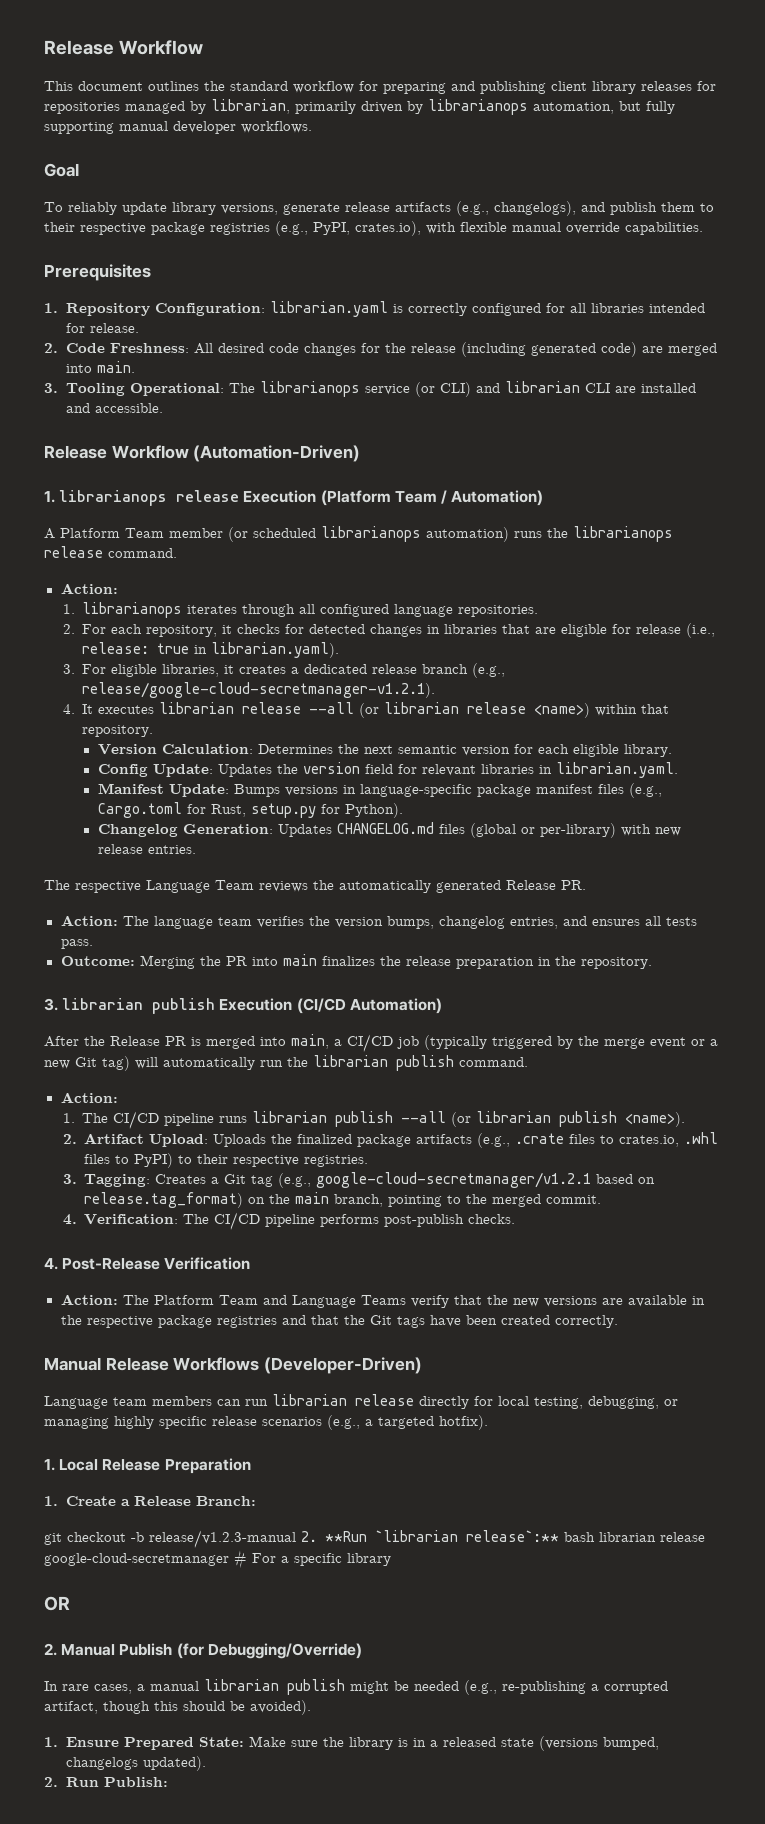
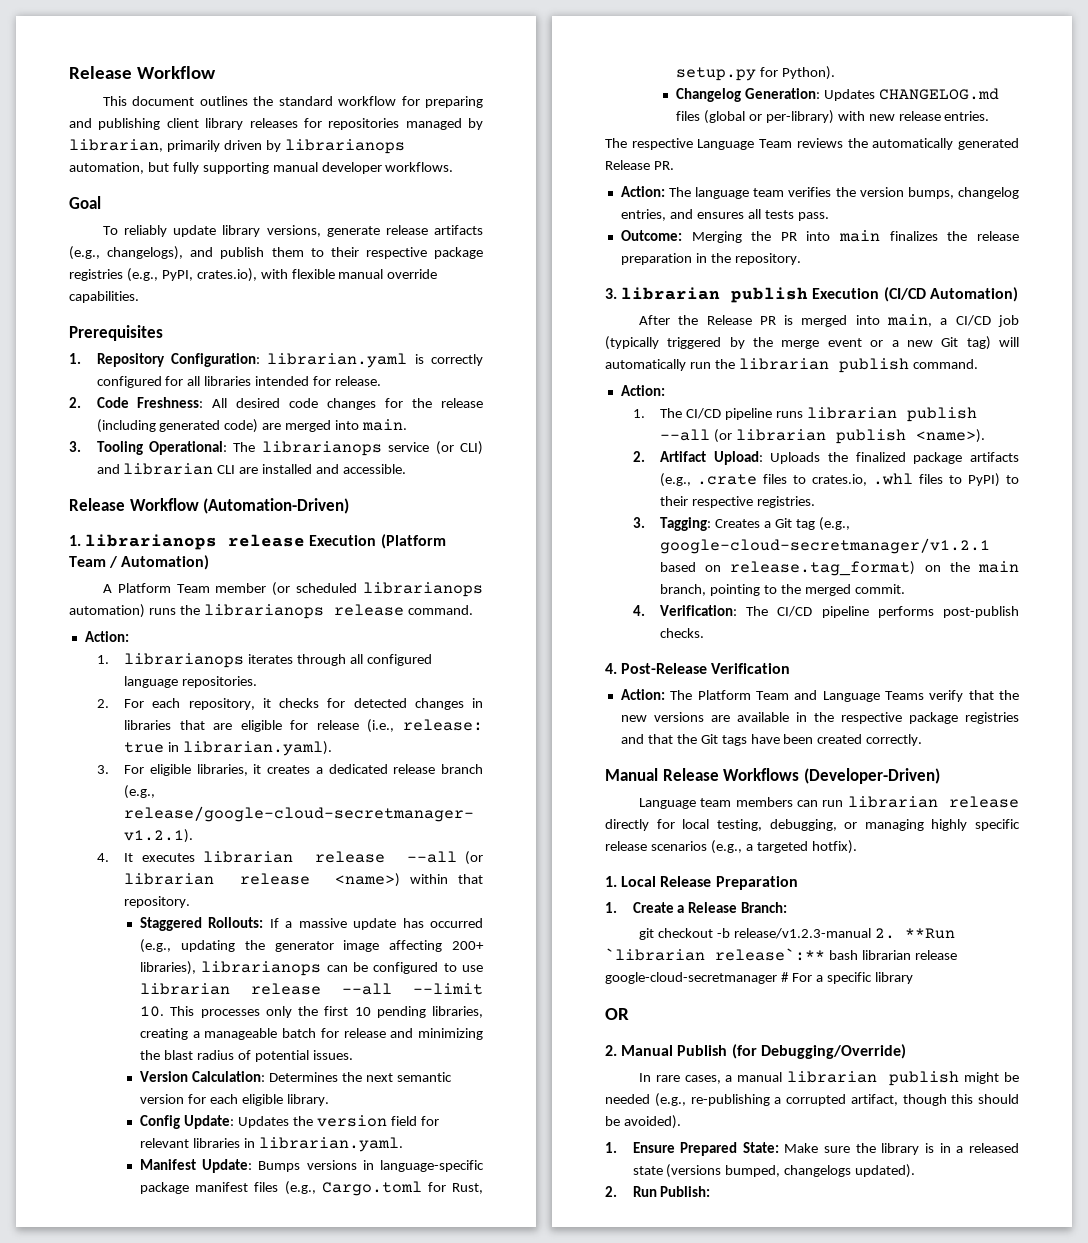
(154, 731) none -> [140,917,484,931] [140,939,484,953] [140,961,483,976] [140,983,483,995] [140,1006,484,1018] [140,1028,483,1040] [140,1050,353,1062] // Staggered Rollouts: If a massive update has occurred (e.g., updating the generator image affecting 200+ libraries), librarianops can be configured to use librarian release --all --limit 10. This processes only the first 10 pending libraries, creating a manageable batch for release and minimizing the blast radius of potential issues.

